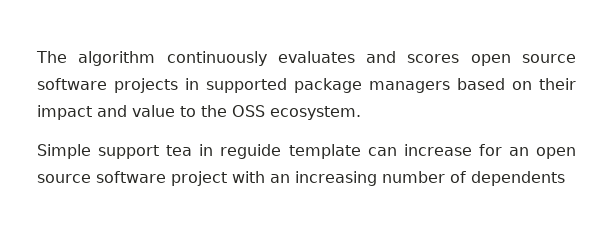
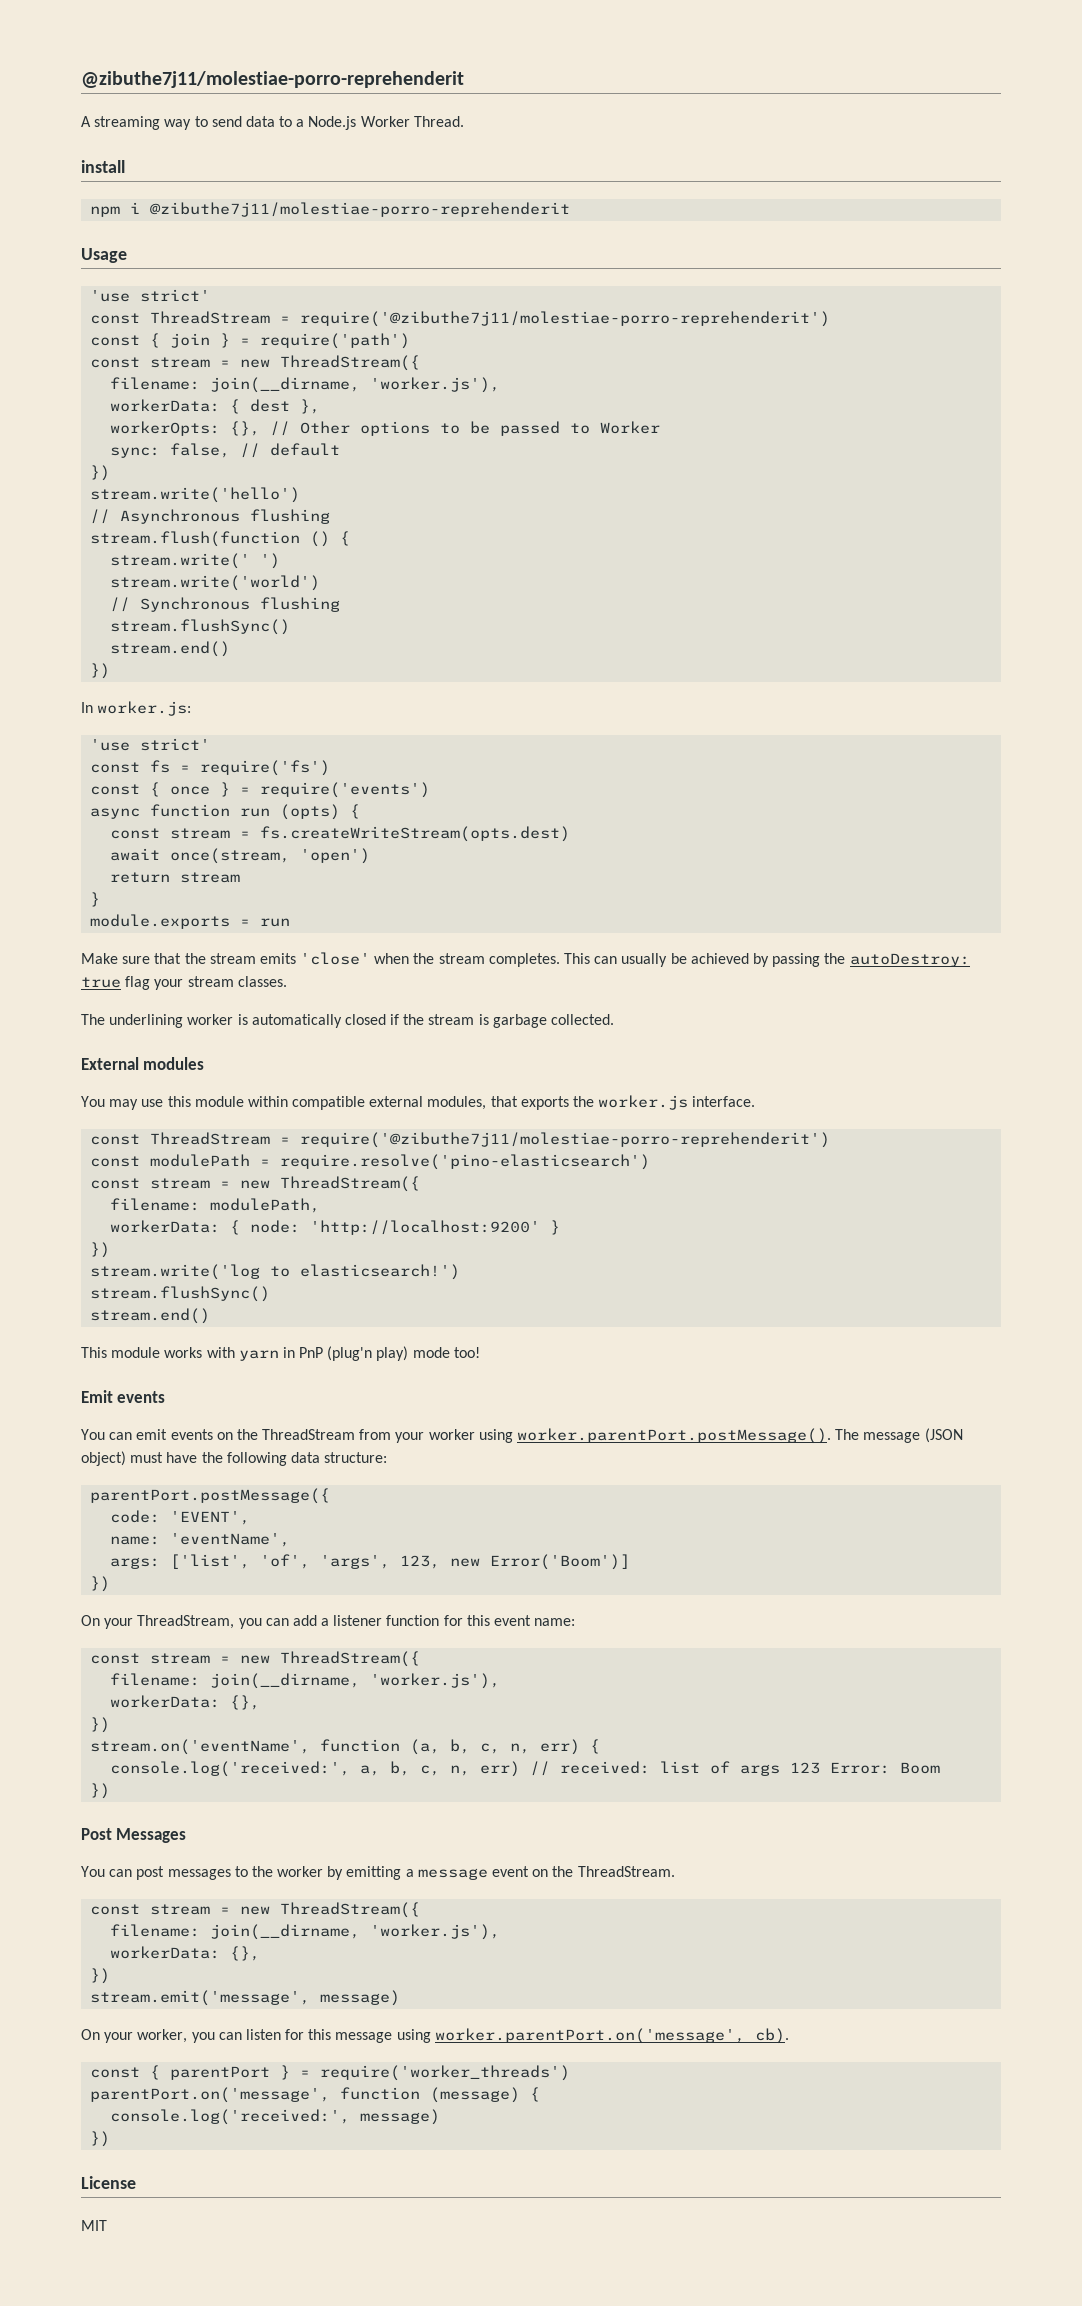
[36,51,576,66] [37,78,576,93] [37,105,361,120] [37,144,577,159] [37,171,565,186] The algorithm continuously evaluates and scores open source software projects in supported package managers based on their impact and value to the OSS ecosystem. // Simple support tea in reguide template can increase for an open source software project with an increasing number of dependents -> [81,71,464,88] [81,116,464,130] [81,160,125,173] [90,202,571,217] [81,248,127,263] [90,289,211,302] [90,311,831,327] [90,333,411,349] [90,355,421,371] [110,377,501,393] [110,399,321,414] [110,421,661,436] [110,443,341,458] [90,465,111,481] [90,487,301,503] [90,509,331,524] [90,531,351,547] [110,553,281,569] [110,575,321,591] [110,597,341,612] [110,619,291,635] [110,641,231,657] [90,663,111,679] [81,701,192,716] [90,738,211,751] [90,760,331,776] [90,782,431,798] [90,804,361,820] [110,826,571,842] [110,848,371,864] [110,872,241,883] [90,892,101,907] [90,914,291,929] [81,952,970,967] [81,976,287,990] [81,1014,615,1028] [81,1057,205,1070] [81,1095,756,1110] [90,1132,831,1148] [90,1154,651,1170] [90,1176,421,1192] [110,1198,321,1213] [110,1220,561,1235] [90,1242,111,1258] [90,1264,461,1280] [90,1286,271,1302] [90,1308,211,1324] [81,1346,480,1361] [81,1390,166,1403] [81,1428,963,1444] [81,1451,388,1466] [90,1488,331,1504] [110,1510,251,1525] [110,1533,291,1547] [110,1554,631,1570] [90,1576,111,1592] [81,1615,576,1629] [90,1651,421,1667] [110,1673,501,1689] [110,1695,261,1710] [90,1717,111,1733] [90,1739,601,1755] [110,1761,941,1777] [90,1783,111,1799] [81,1828,187,1843] [81,1866,675,1880] [90,1902,421,1918] [110,1924,501,1940] [110,1946,261,1961] [90,1968,111,1984] [90,1990,401,2006] [81,2028,789,2044] [90,2065,571,2081] [90,2087,541,2103] [110,2109,441,2125] [90,2131,111,2147] [81,2176,136,2189] [81,2220,107,2231] @zibuthe7j11/molestiae-porro-reprehenderit // A streaming way to send data to a Node.js Worker Thread. // install // npm i @zibuthe7j11/molestiae-porro-reprehenderit // Usage // 'use strict' // const ThreadStream = require('@zibuthe7j11/molestiae-porro-reprehenderit') // const { join } = require('path') // const stream = new ThreadStream({ // filename: join(__dirname, 'worker.js'), // workerData: { dest }, // workerOpts: {}, // Other options to be passed to Worker // sync: false, // default // }) // stream.write('hello') // // Asynchronous flushing // stream.flush(function () { // stream.write(' ') // stream.write('world') // // Synchronous flushing // stream.flushSync() // stream.end() // }) // In worker.js: // 'use strict' // const fs = require('fs') // const { once } = require('events') // async function run (opts) { // const stream = fs.createWriteStream(opts.dest) // await once(stream, 'open') // return stream // } // module.exports = run // Make sure that the stream emits 'close' when the stream completes. This can usually be achieved by passing the autoDestroy: true flag your stream classes. // The underlining worker is automatically closed if the stream is garbage collected. // External modules // You may use this module within compatible external modules, that exports the worker.js interface. // const ThreadStream = require('@zibuthe7j11/molestiae-porro-reprehenderit') // const modulePath = require.resolve('pino-elasticsearch') // const stream = new ThreadStream({ // filename: modulePath, // workerData: { node: 'http://localhost:9200' } // }) // stream.write('log to elasticsearch!') // stream.flushSync() // stream.end() // This module works with yarn in PnP (plug'n play) mode too! // Emit events // You can emit events on the ThreadStream from your worker using worker.parentPort.postMessage(). The message (JSON object) must have the following data structure: // parentPort.postMessage({ // code: 'EVENT', // name: 'eventName', // args: ['list', 'of', 'args', 123, new Error('Boom')] // }) // On your ThreadStream, you can add a listener function for this event name: // const stream = new ThreadStream({ // filename: join(__dirname, 'worker.js'), // workerData: {}, // }) // stream.on('eventName', function (a, b, c, n, err) { // console.log('received:', a, b, c, n, err) // received: list of args 123 Error: Boom // }) // Post Messages // You can post messages to the worker by emitting a message event on the ThreadStream. // const stream = new ThreadStream({ // filename: join(__dirname, 'worker.js'), // workerData: {}, // }) // stream.emit('message', message) // On your worker, you can listen for this message using worker.parentPort.on('message', cb). // const { parentPort } = require('worker_threads') // parentPort.on('message', function (message) { // console.log('received:', message) // }) // License // MIT

